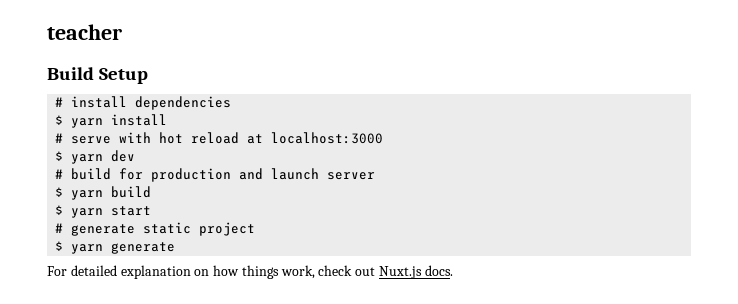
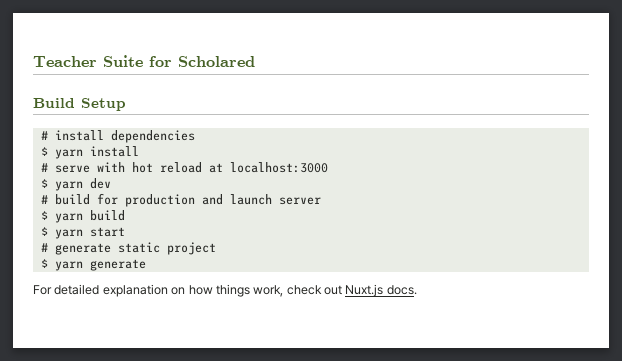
[47,24,122,40] teacher -> [33,55,255,67] Teacher Suite for Scholared

